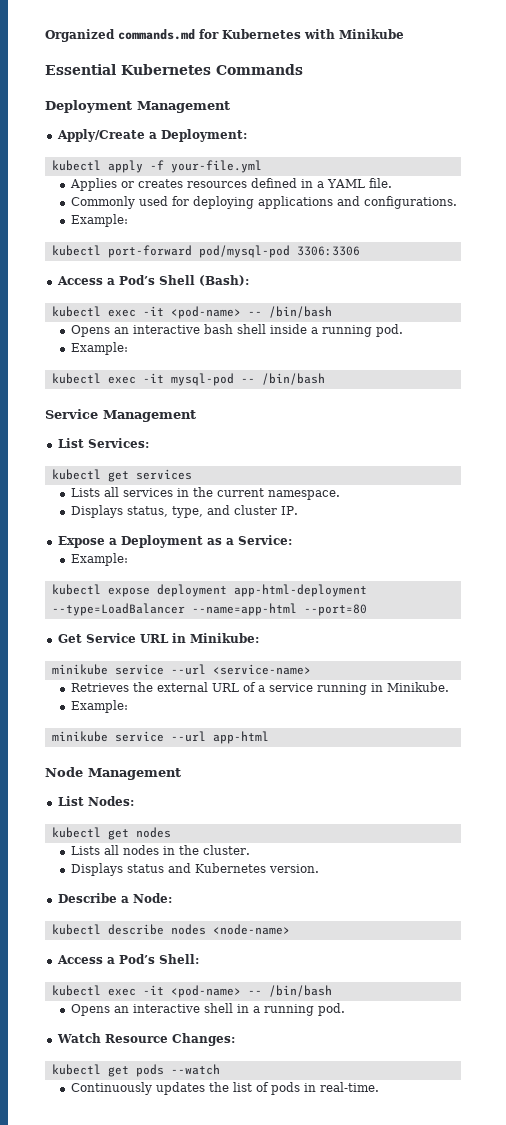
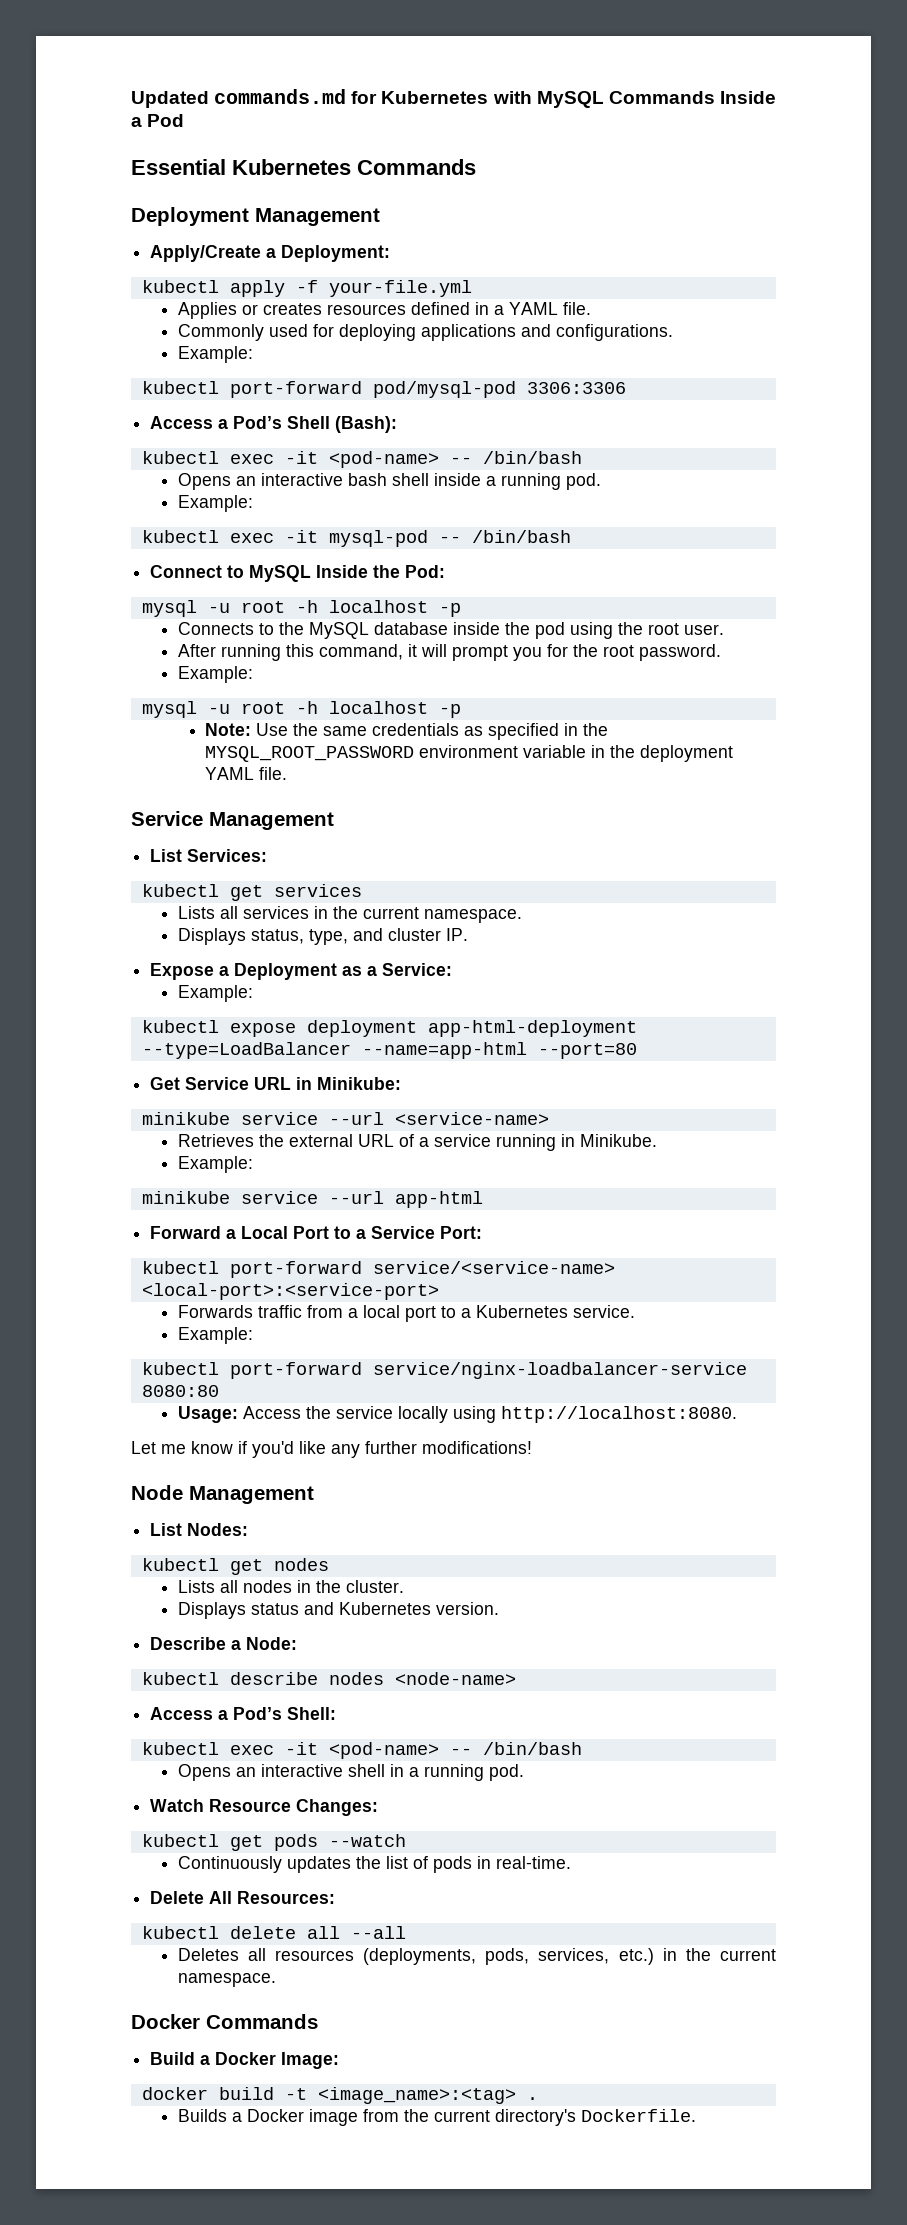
[45,29,115,42] Organized -> [131,91,209,108] Updated
[339,29,404,39] Minikube -> [536,91,776,108] [131,114,185,127] MySQL Commands Inside a Pod
(325, 379) none -> [150,565,446,582] [141,600,461,617] [177,622,724,639] [177,644,721,661] [177,666,253,683] [141,701,461,718] [205,723,609,740] [205,745,734,762] [205,767,288,780] // Connect to MySQL Inside the Pod: // mysql -u root -h localhost -p // Connects to the MySQL database inside the pod using the root user. // After running this command, it will prompt you for the root password. // Example: // mysql -u root -h localhost -p // Note: Use the same credentials as specified in the MYSQL_ROOT_PASSWORD environment variable in the deployment YAML file.
(269, 737) none -> [150,1226,483,1239] [141,1261,615,1278] [141,1283,439,1300] [177,1305,635,1322] [177,1327,253,1344] [141,1362,747,1379] [141,1385,219,1397] [177,1406,737,1423] [131,1441,532,1458] // Forward a Local Port to a Service Port: // kubectl port-forward service/<service-name> <local-port>:<service-port> // Forwards traffic from a local port to a Kubernetes service. // Example: // kubectl port-forward service/nginx-loadbalancer-service 8080:80 // Usage: Access the service locally using http://localhost:8080. // Let me know if you'd like any further modifications!
(379, 1087) none -> [150,1891,336,1904] [141,1926,406,1939] [177,1948,776,1965] [177,1973,276,1987] [131,2014,318,2029] [150,2052,340,2069] [141,2087,538,2104] [177,2109,696,2126] // Delete All Resources: // kubectl delete all --all // Deletes all resources (deployments, pods, services, etc.) in the current namespace. // Docker Commands // Build a Docker Image: // docker build -t <image_name>:<tag> . // Builds a Docker image from the current directory's Dockerfile.

